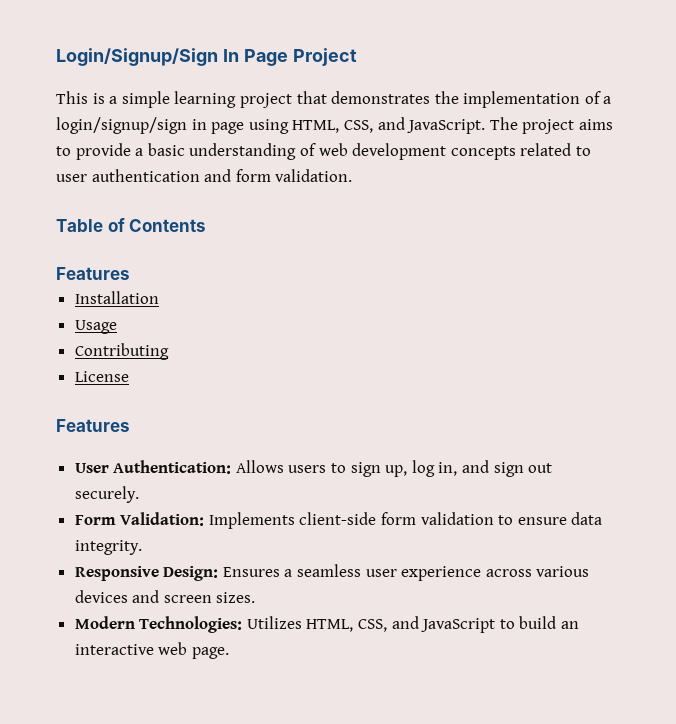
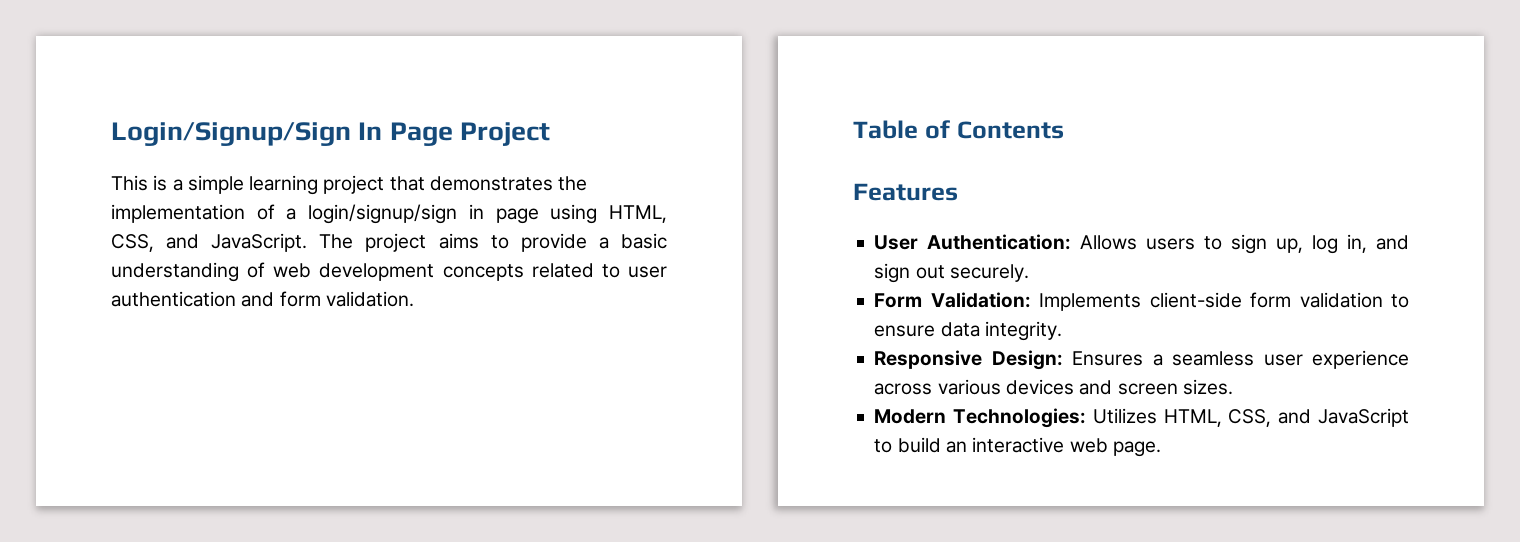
[74,291,159,304] [74,320,117,334] [74,343,169,360] [74,371,129,382] [56,419,130,432] // Installation // Usage // Contributing // License // Features -> (958, 192) none

